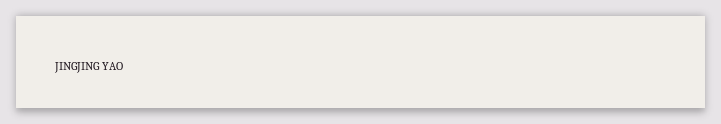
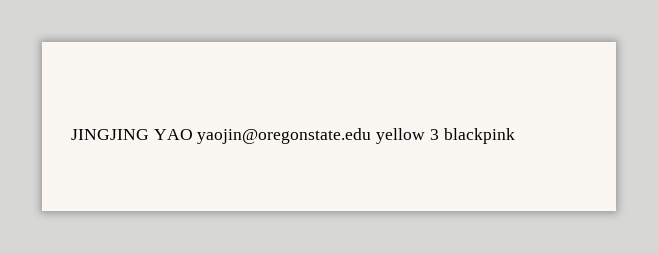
(124, 66) none -> [197,128,515,144] yaojin@oregonstate.edu yellow 3 blackpink

